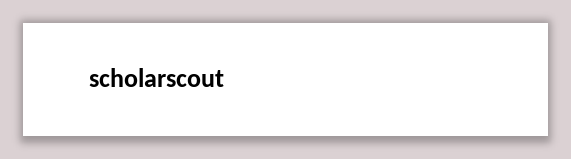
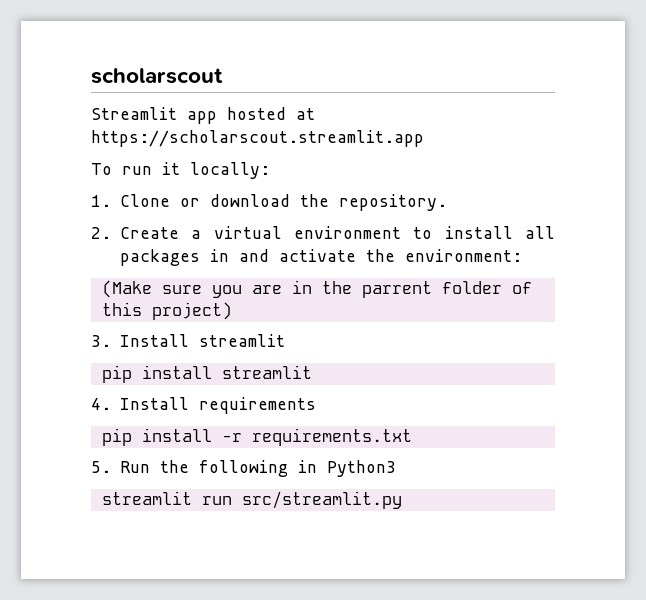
(224, 77) none -> [91,107,315,124] [91,130,424,147] [91,162,270,179] [91,194,447,211] [91,226,555,239] [119,249,522,266] [101,280,532,298] [101,302,232,320] [91,334,285,347] [101,365,312,383] [91,397,316,414] [101,428,412,446] [91,460,396,477] [101,491,402,509] // Streamlit app hosted at https://scholarscout.streamlit.app // To run it locally: // 1. Clone or download the repository. // 2. Create a virtual environment to install all packages in and activate the environment: // (Make sure you are in the parrent folder of this project) // 3. Install streamlit // pip install streamlit // 4. Install requirements // pip install -r requirements.txt // 5. Run the following in Python3 // streamlit run src/streamlit.py

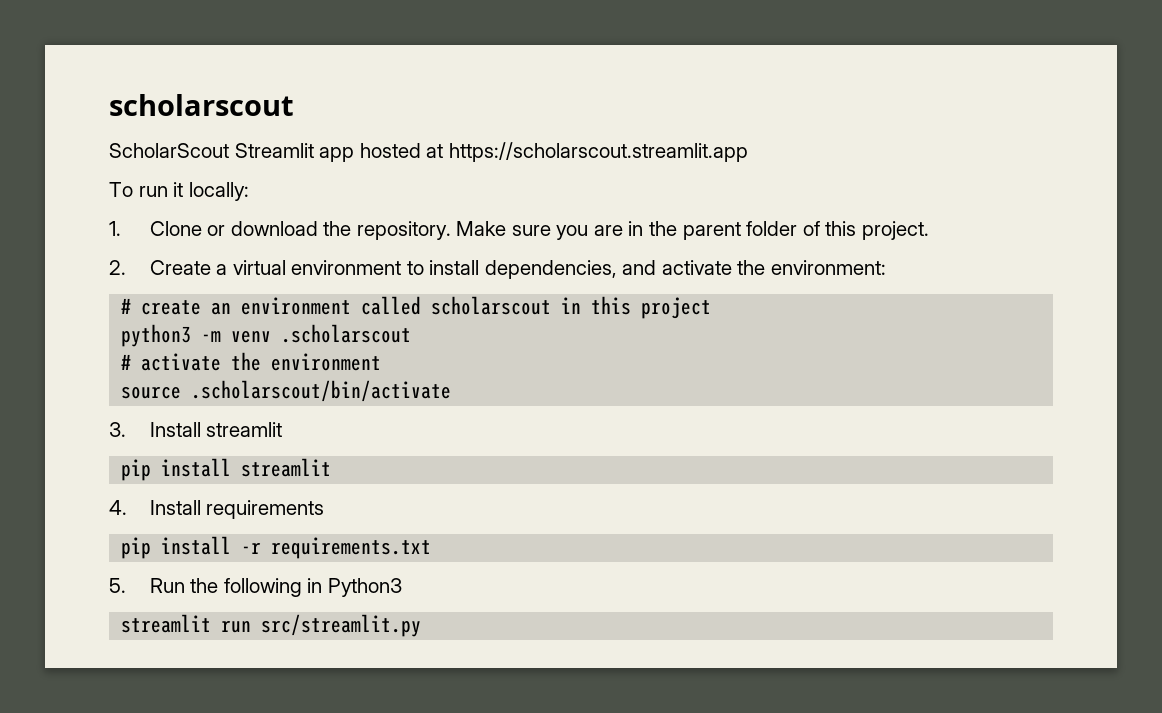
(223, 76) none -> [109,143,229,158] ScholarScout
(447, 202) none -> [456,221,929,240] Make sure you are in the parent folder of this project.
[525,226,555,239] [119,249,229,266] all packages in -> [484,260,617,279] dependencies,
[101,280,532,298] [101,302,232,320] (Make sure you are in the parrent folder of this project) -> [121,296,712,319] [121,324,412,347] [121,352,382,371] [121,380,452,402] # create an environment called scholarscout in this project // python3 -m venv .scholarscout // # activate the environment // source .scholarscout/bin/activate

